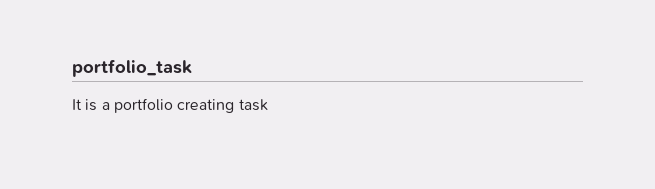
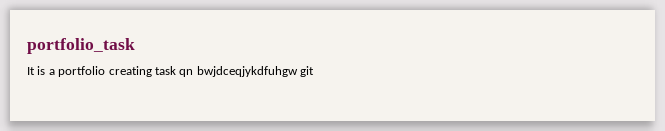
(268, 105) none -> [179,66,314,77] qn bwjdceqjykdfuhgw git

